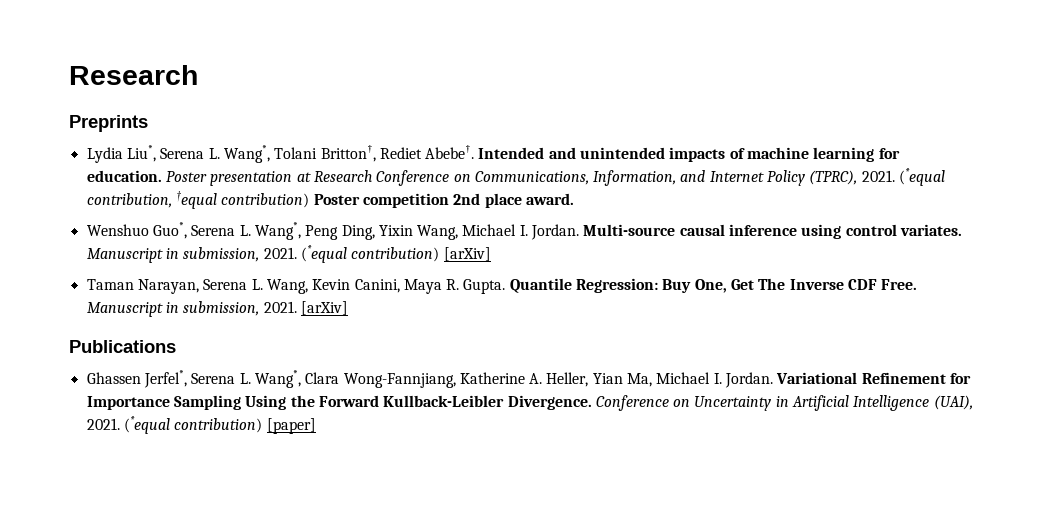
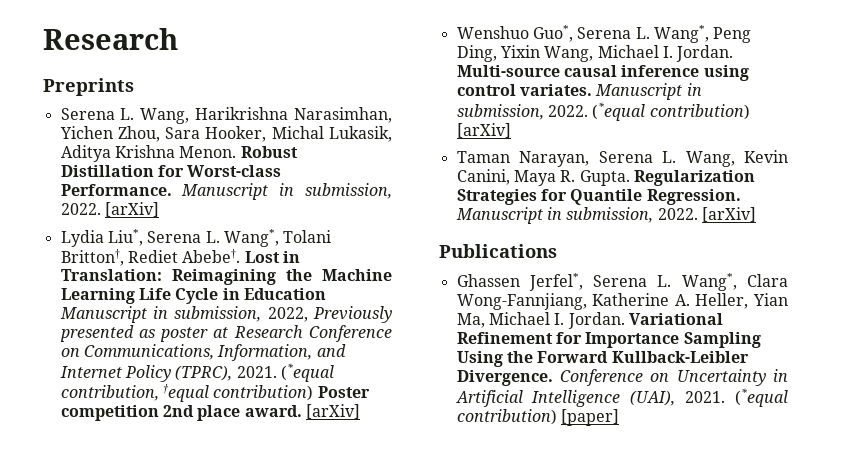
(148, 123) none -> [60,107,392,124] [59,126,393,142] [60,145,298,162] [60,165,282,177] [60,183,392,200] [60,202,159,217] // Serena L. Wang, Harikrishna Narasimhan, Yichen Zhou, Sara Hooker, Michal Lukasik, Aditya Krishna Menon. Robust Distillation for Worst-class Performance. Manuscript in submission, 2022. [arXiv]
[478,147,900,162] [86,170,293,186] Intended and unintended impacts of machine learning for education. Poster presentation -> [244,251,300,263] [60,269,392,285] [60,288,326,304] [59,306,392,323] [59,325,209,342] Lost in Translation: Reimagining the Machine Learning Life Cycle in Education Manuscript in submission, 2022, Previously presented as poster
(574, 199) none -> [305,404,360,419] [arXiv]
[263,247,297,259] 2021. -> [547,105,588,117] 2022.
[509,278,918,293] [86,301,297,317] Quantile Regression: Buy One, Get The Inverse CDF Free. Manuscript in submission, 2021. -> [633,170,755,186] [456,189,741,205] [455,207,698,224] Regularization Strategies for Quantile Regression. Manuscript in submission, 2022.

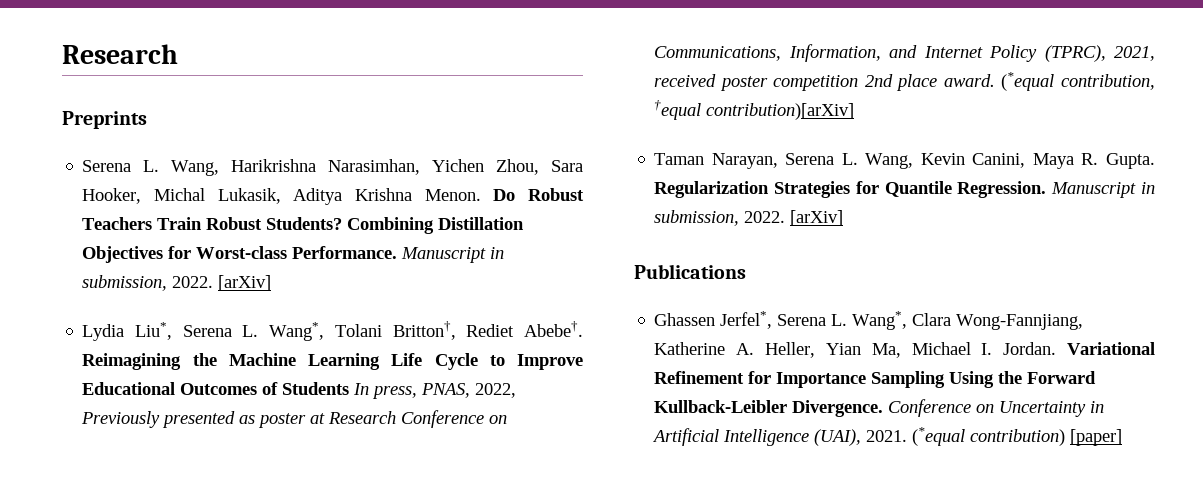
[240,146,298,158] [60,165,154,177] Robust Distillation -> [493,188,584,201] [82,217,525,234] [82,246,164,263] Do Robust Teachers Train Robust Students? Combining Distillation Objectives
[244,251,300,263] [60,269,162,281] Lost in Translation: -> (583, 329) none
[222,288,326,300] [59,306,262,323] in Education Manuscript in submission, -> [489,354,583,370] [82,382,471,399] to Improve Educational Outcomes of Students In press, PNAS,
[236,363,334,382] [60,384,370,402] [60,404,360,421] [456,25,752,43] [456,45,734,62] [456,65,749,81] [456,83,702,100] [456,102,750,121] [456,123,511,138] 2021. (*equal contribution, †equal contribution) Poster competition 2nd place award. [arXiv] // Wenshuo Guo*, Serena L. Wang*, Peng Ding, Yixin Wang, Michael I. Jordan. Multi-source causal inference using control variates. Manuscript in submission, 2022. (*equal contribution) [arXiv] -> [1114,46,1155,61] [654,72,1155,91] [654,100,855,120] 2021, received poster competition 2nd place award. (*equal contribution, †equal contribution)[arXiv]

